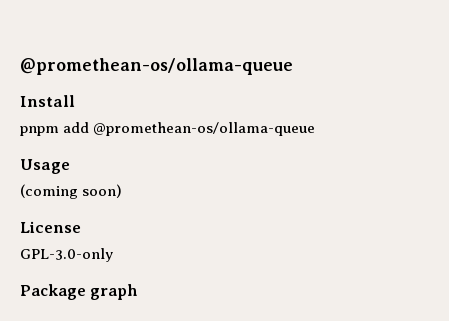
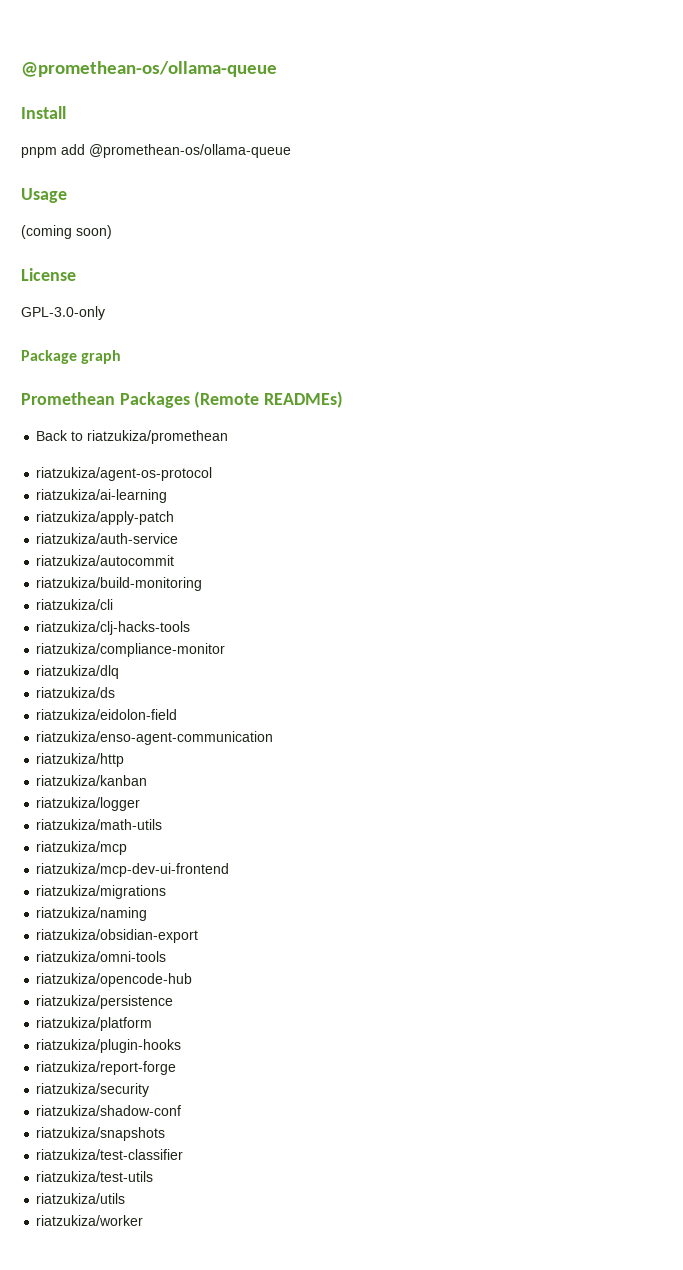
(138, 292) none -> [21,391,344,408] [36,430,229,444] [36,467,213,481] [36,489,168,503] [36,511,175,525] [36,533,179,544] [36,555,175,566] [36,577,203,591] [36,599,114,610] [36,621,191,635] [36,643,226,657] [36,665,120,679] [36,687,116,698] [36,709,178,720] [36,731,274,745] [36,753,125,767] [36,775,148,786] [36,797,141,811] [36,819,163,830] [36,841,128,855] [36,863,230,877] [36,885,167,899] [36,907,148,921] [36,929,199,943] [36,951,167,962] [36,973,193,987] [36,995,174,1009] [36,1017,153,1031] [36,1039,182,1053] [36,1061,177,1075] [36,1083,150,1097] [36,1105,182,1116] [36,1127,166,1141] [36,1149,184,1160] [36,1171,154,1182] [36,1193,126,1204] [36,1215,144,1226] // Promethean Packages (Remote READMEs) // Back to riatzukiza/promethean // riatzukiza/agent-os-protocol // riatzukiza/ai-learning // riatzukiza/apply-patch // riatzukiza/auth-service // riatzukiza/autocommit // riatzukiza/build-monitoring // riatzukiza/cli // riatzukiza/clj-hacks-tools // riatzukiza/compliance-monitor // riatzukiza/dlq // riatzukiza/ds // riatzukiza/eidolon-field // riatzukiza/enso-agent-communication // riatzukiza/http // riatzukiza/kanban // riatzukiza/logger // riatzukiza/math-utils // riatzukiza/mcp // riatzukiza/mcp-dev-ui-frontend // riatzukiza/migrations // riatzukiza/naming // riatzukiza/obsidian-export // riatzukiza/omni-tools // riatzukiza/opencode-hub // riatzukiza/persistence // riatzukiza/platform // riatzukiza/plugin-hooks // riatzukiza/report-forge // riatzukiza/security // riatzukiza/shadow-conf // riatzukiza/snapshots // riatzukiza/test-classifier // riatzukiza/test-utils // riatzukiza/utils // riatzukiza/worker

